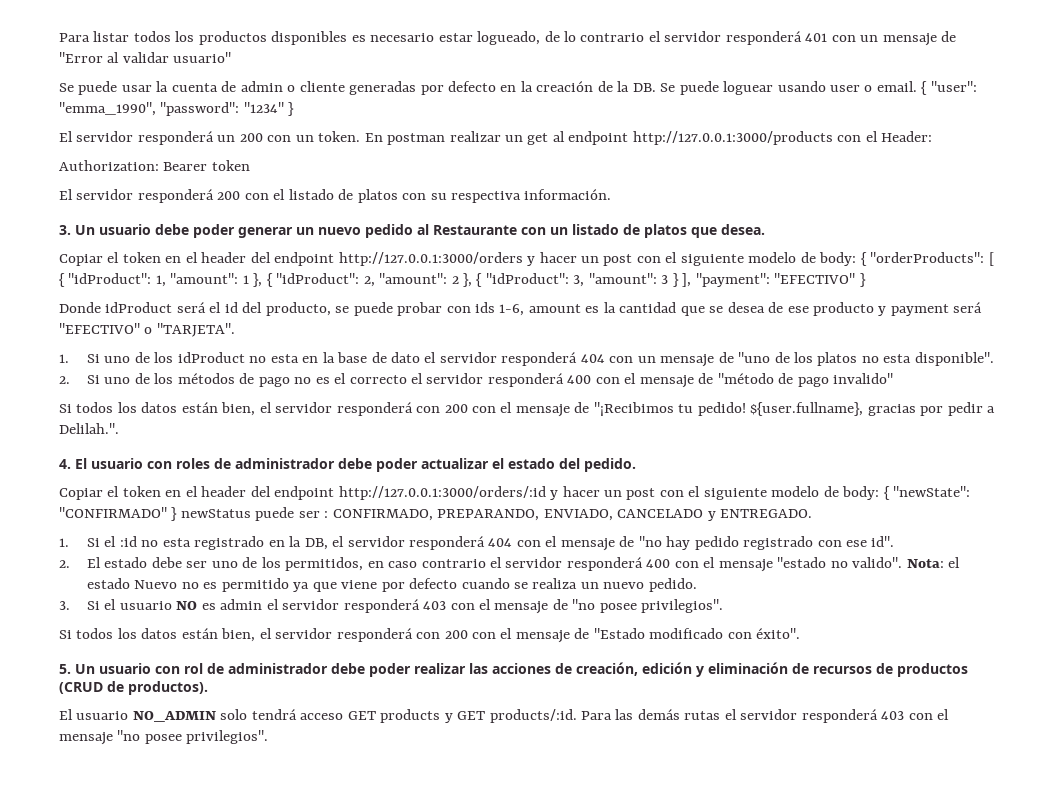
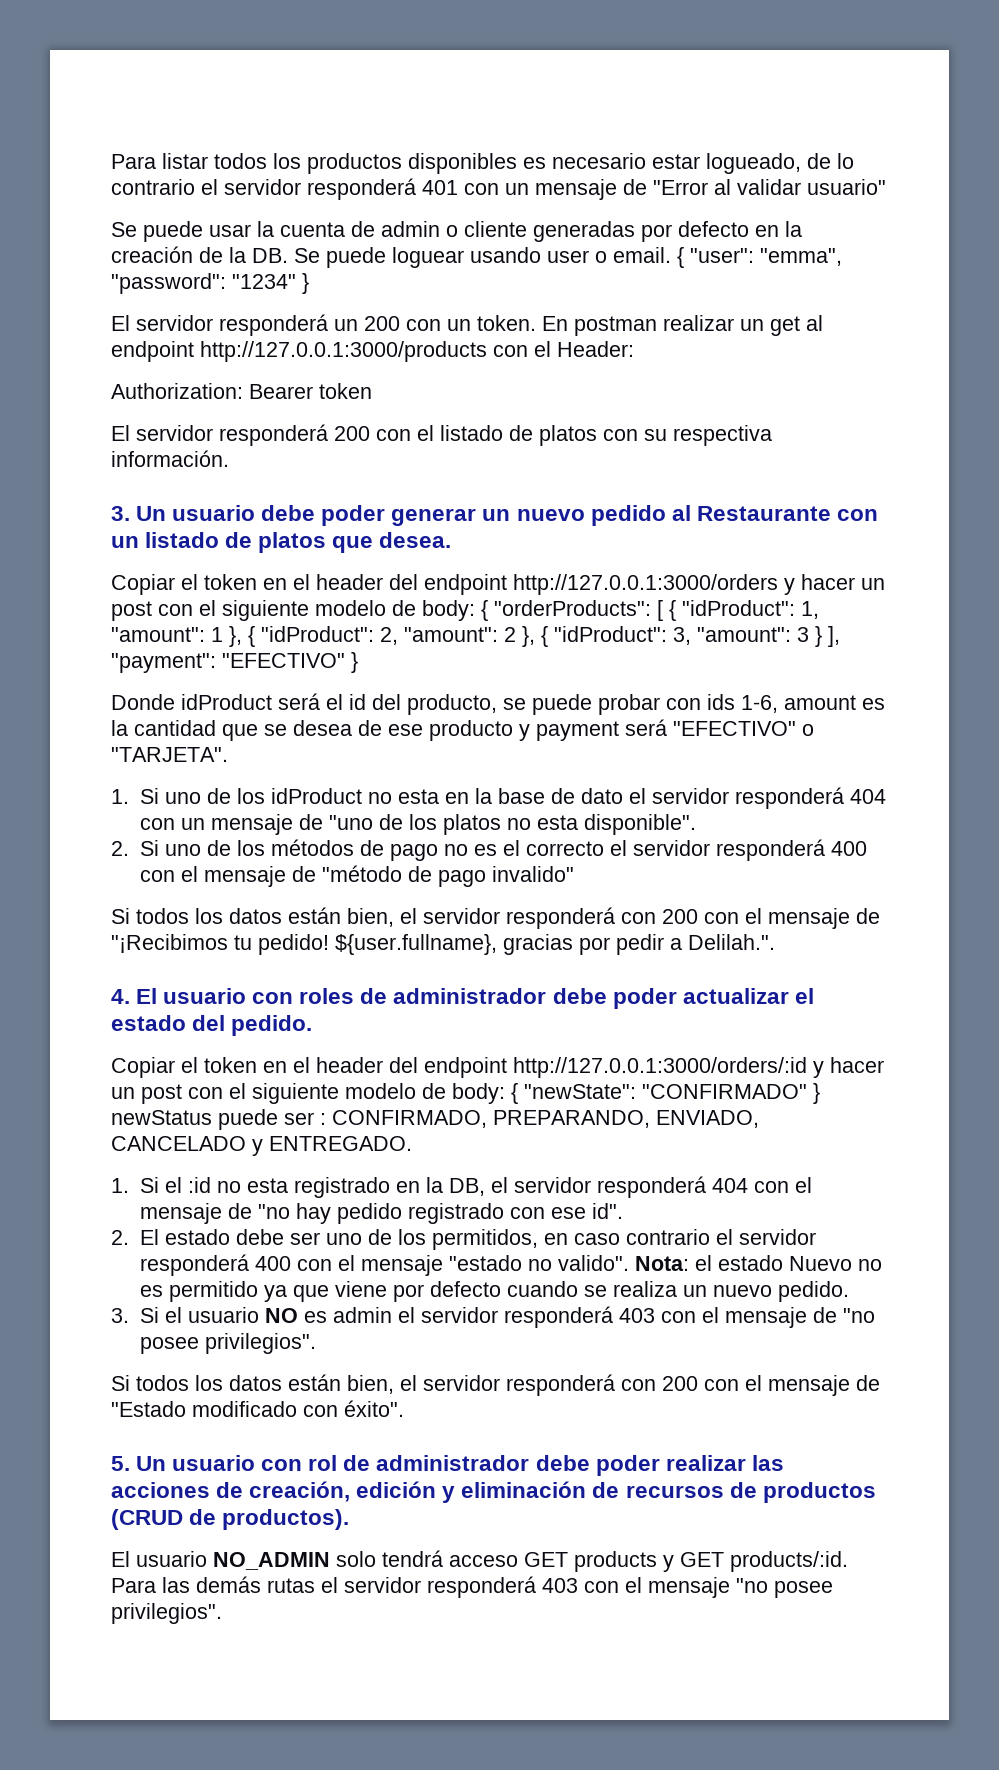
[59,102,156,116] "emma_1990", -> [760,248,842,266] "emma",

